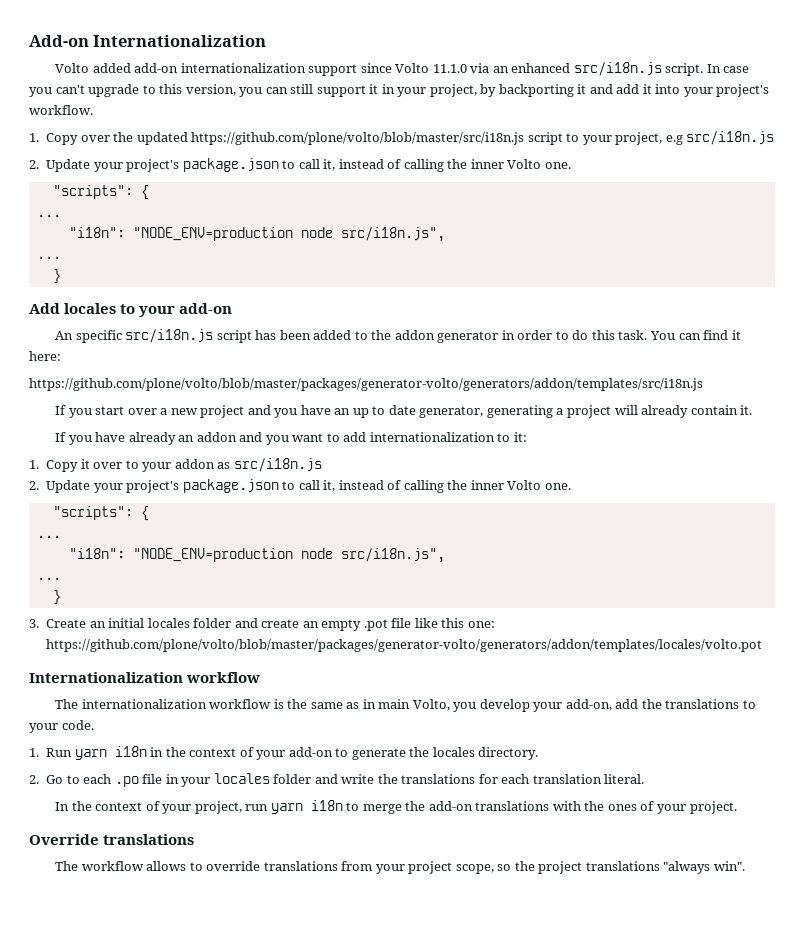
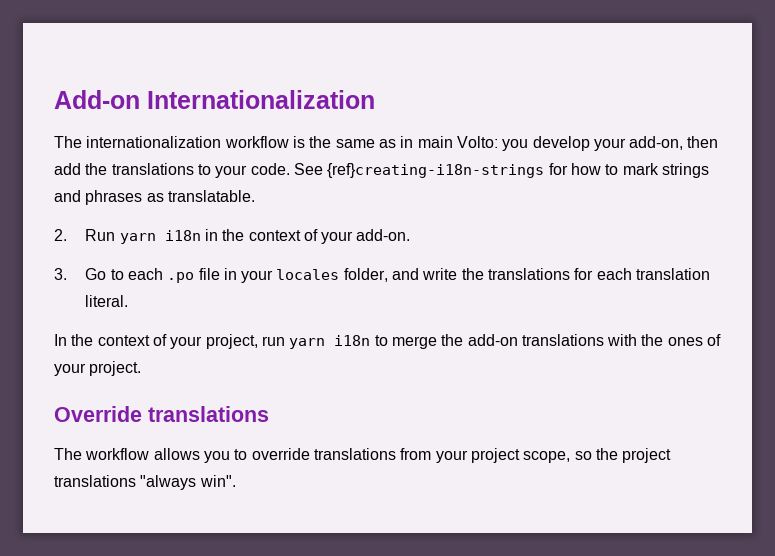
[55,62,750,76] [29,84,770,97] [29,105,93,115] [29,131,775,145] [29,158,571,172] [52,185,149,200] [36,214,61,217] [68,227,445,242] [36,256,61,259] [52,269,61,284] [29,303,233,317] [55,329,741,343] [29,351,61,361] [29,378,703,391] [55,405,753,418] [55,432,527,445] [29,458,322,472] [29,479,571,493] [52,506,149,521] [36,535,61,538] [68,548,445,563] [36,577,61,580] [52,590,61,605] [29,618,495,631] [46,639,763,652] [29,672,261,683] // Volto added add-on internationalization support since Volto 11.1.0 via an enhanced src/i18n.js script. In case you can't upgrade to this version, you can still support it in your project, by backporting it and add it into your project's workflow. // 1. Copy over the updated https://github.com/plone/volto/blob/master/src/i18n.js script to your project, e.g src/i18n.js // 2. Update your project's package.json to call it, instead of calling the inner Volto one. // "scripts": { // ... // "i18n": "NODE_ENV=production node src/i18n.js", // ... // } // Add locales to your add-on // An specific src/i18n.js script has been added to the addon generator in order to do this task. You can find it here: // https://github.com/plone/volto/blob/master/packages/generator-volto/generators/addon/templates/src/i18n.js // If you start over a new project and you have an up to date generator, generating a project will already contain it. // If you have already an addon and you want to add internationalization to it: // 1. Copy it over to your addon as src/i18n.js // 2. Update your project's package.json to call it, instead of calling the inner Volto one. // "scripts": { // ... // "i18n": "NODE_ENV=production node src/i18n.js", // ... // } // 3. Create an initial locales folder and create an empty .pot file like this one: https://github.com/plone/volto/blob/master/packages/generator-volto/generators/addon/templates/locales/volto.pot // Internationalization workflow -> (375, 99) none
[412,699,450,711] Volto, -> [456,136,498,148] Volto:
(612, 705) none -> [687,136,719,148] then
[29,748,39,757] // 1. -> [293,163,709,178] [54,190,255,205] [54,229,67,241] See {ref}creating-i18n-strings for how to mark strings and phrases as translatable. // 2.
[288,747,539,760] [29,775,39,784] add-on to generate the locales directory. // 2. -> [356,229,411,241] [54,268,67,280] add-on. // 3.
[273,774,312,784] folder -> [343,268,388,282] folder,
(187, 866) none -> [203,451,230,463] you

